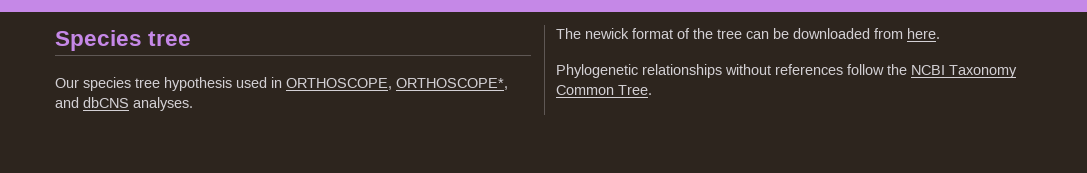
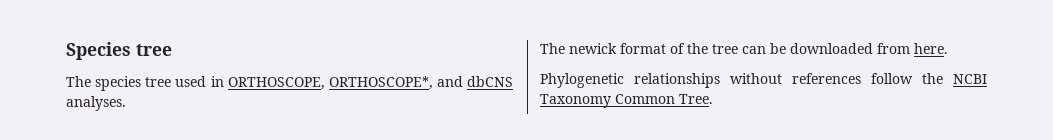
[55,78,79,88] Our -> [66,76,91,87] The
[164,77,232,91] hypothesis -> (172, 82) none

